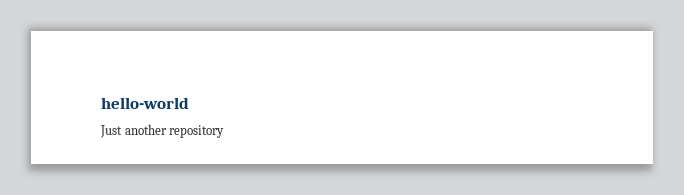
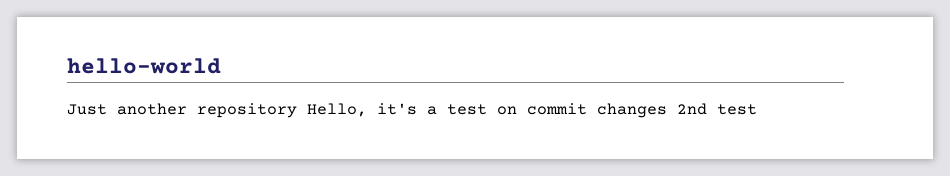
(225, 131) none -> [307,103,757,118] Hello, it's a test on commit changes 2nd test

